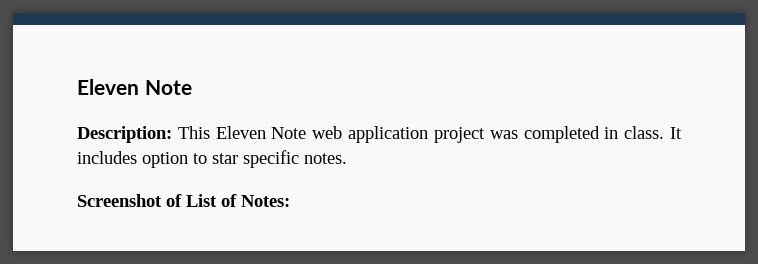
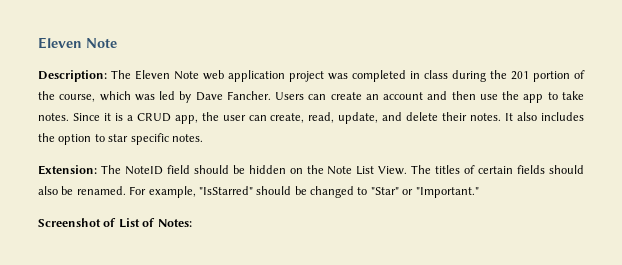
[177,126,210,139] This -> [111,70,131,79] The
[624,126,683,139] [77,151,137,164] class. It includes -> [424,70,585,82] [38,91,584,103] [38,112,585,124] [38,133,55,142] class during the 201 portion of the course, which was led by Dave Fancher. Users can create an account and then use the app to take notes. Since it is a CRUD app, the user can create, read, update, and delete their notes. It also includes the
(347, 158) none -> [38,165,584,175] [38,186,479,198] // Extension: The NoteID field should be hidden on the Note List View. The titles of certain fields should also be renamed. For example, "IsStarred" should be changed to "Star" or "Important."

